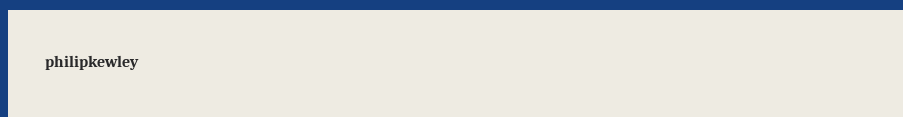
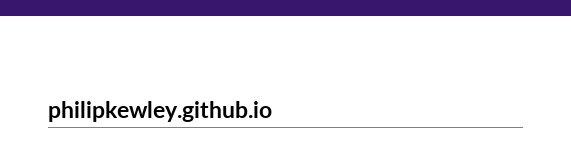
[45,55,139,70] philipkewley -> [48,101,272,122] philipkewley.github.io

